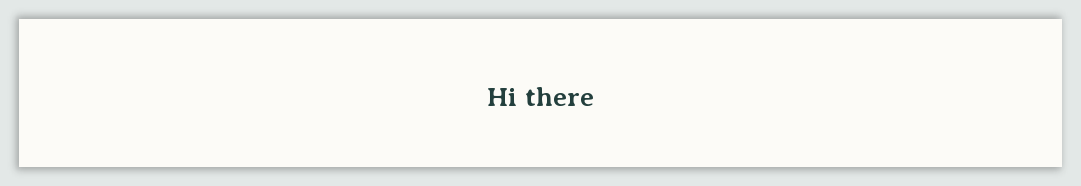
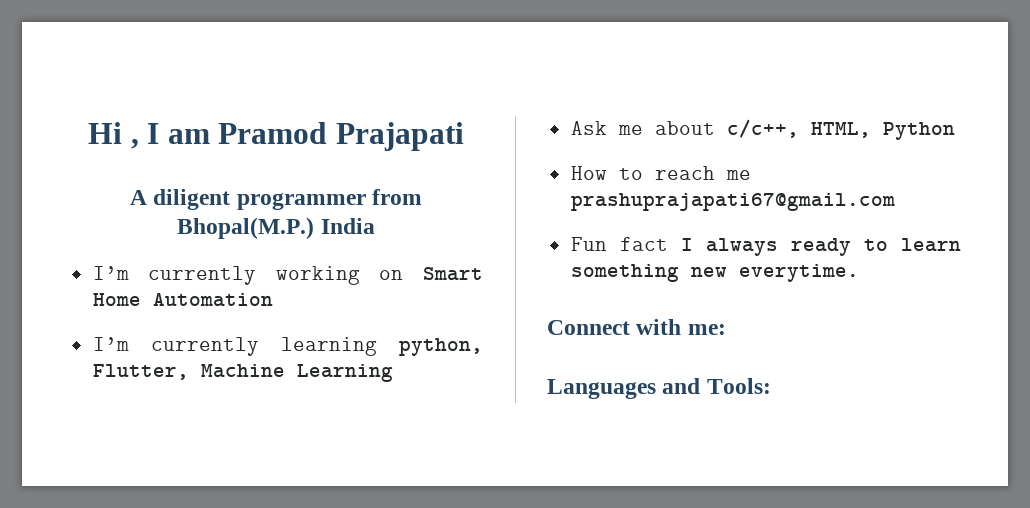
[524,87,594,106] there -> [130,122,464,151] [129,189,423,210] [177,217,375,239] [92,266,483,285] [92,293,273,307] [92,337,483,356] [92,364,393,382] [570,119,955,140] [570,166,751,180] [570,193,895,211] [570,237,961,256] [570,264,859,282] [547,319,726,335] [547,378,771,399] , I am Pramod Prajapati // A diligent programmer from Bhopal(M.P.) India // I’m currently working on Smart Home Automation // I’m currently learning python, Flutter, Machine Learning // Ask me about c/c++, HTML, Python // How to reach me prashuprajapati67@gmail.com // Fun fact I always ready to learn something new everytime. // Connect with me: // Languages and Tools:

